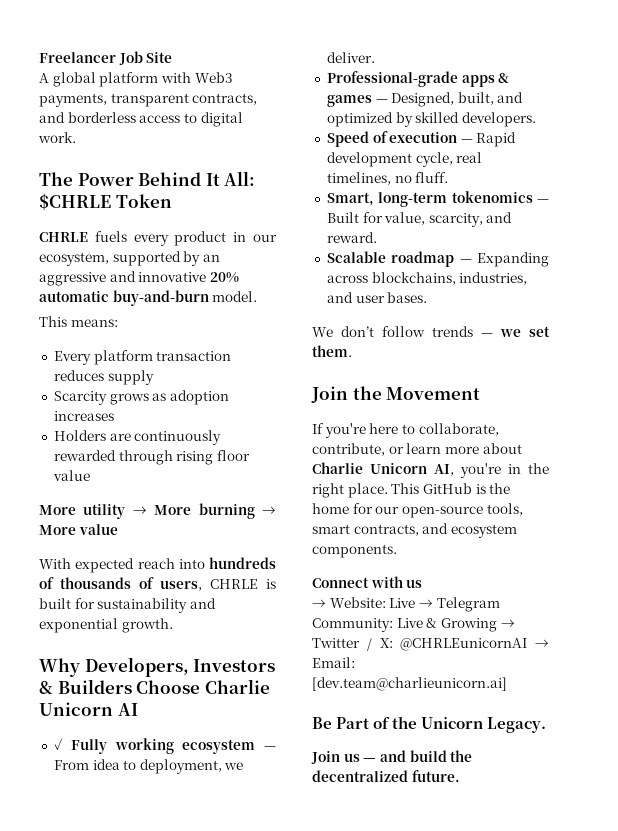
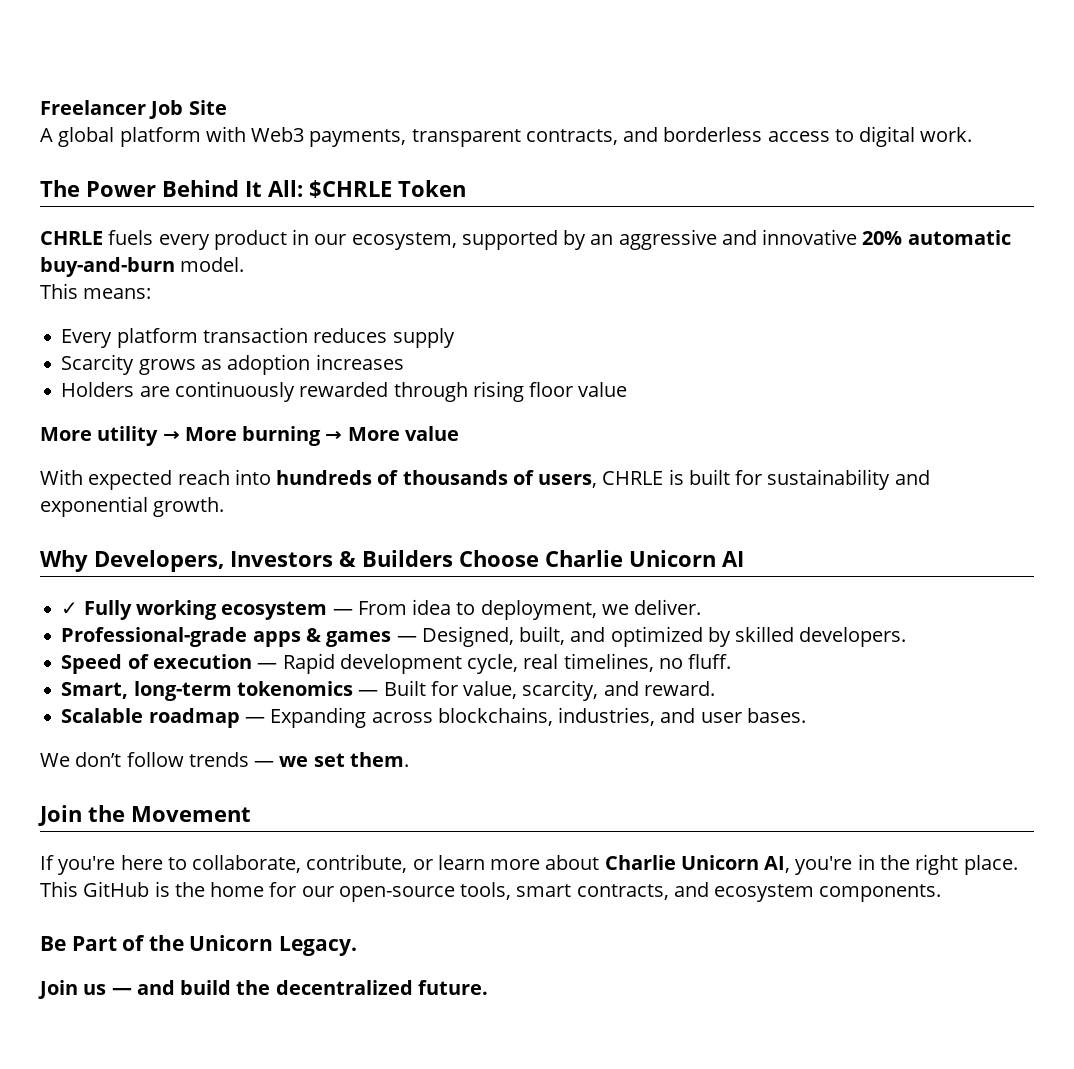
[312,576,423,588] [312,597,500,612] [312,618,515,632] [312,638,549,651] [312,657,355,668] [312,677,507,691] // Connect with us // → Website: Live → Telegram Community: Live & Growing → Twitter / X: @CHRLEunicornAI → Email: [dev.team@charlieunicorn.ai] -> (942, 893) none

